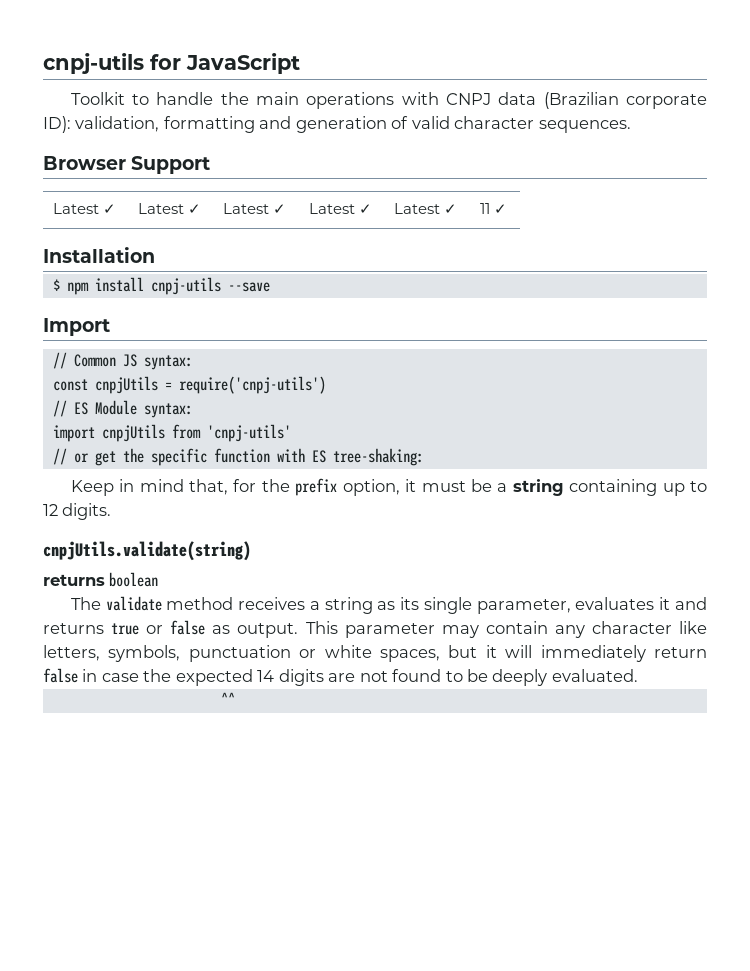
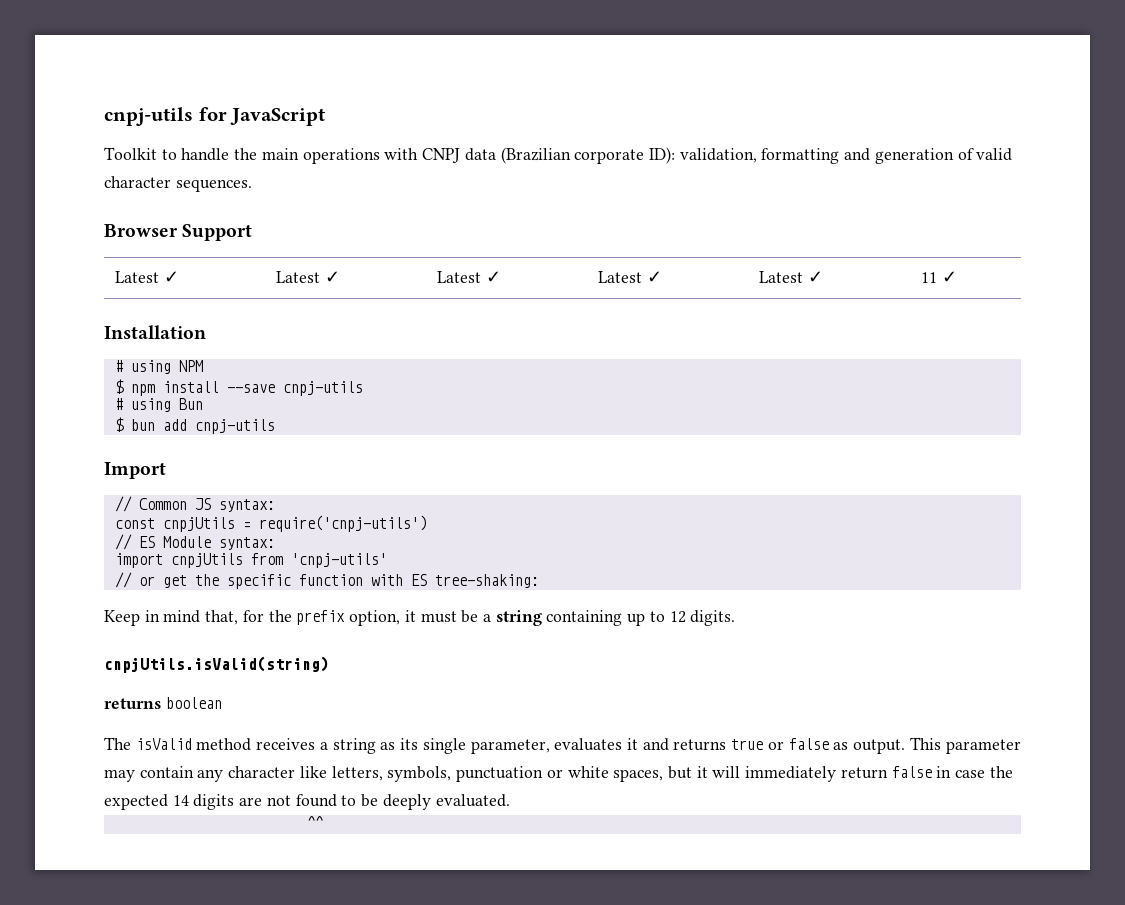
(155, 255) none -> [114,360,203,374] // # using NPM
[150,277,270,295] cnpj-utils --save -> [226,381,363,396] [114,398,203,412] [114,417,275,434] --save cnpj-utils // # using Bun // $ bun add cnpj-utils
[43,541,251,561] cnpjUtils.validate(string) -> [104,656,329,673] cnpjUtils.isValid(string)
[105,596,162,611] validate -> [135,738,192,750] isValid

